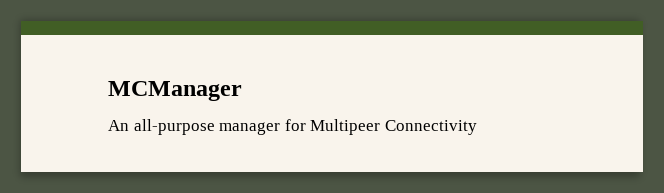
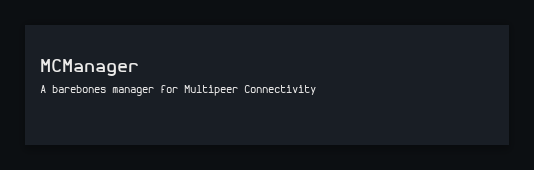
[108,119,215,135] An all-purpose -> [40,85,106,93] A barebones

